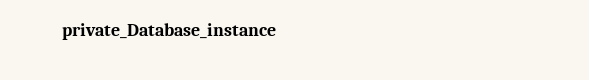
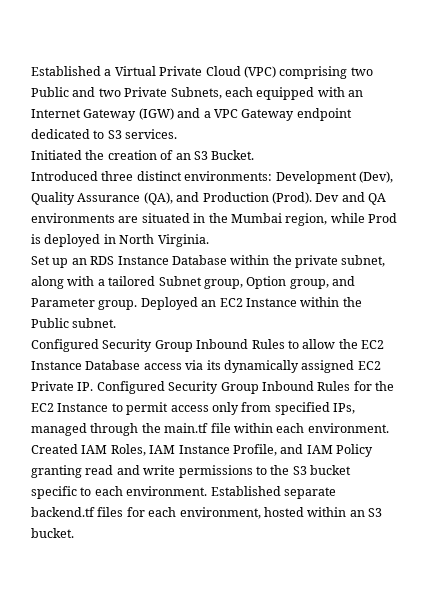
[62,23,276,40] private_Database_instance -> [31,66,373,79] [31,87,363,100] [31,108,352,121] [31,129,178,139] [31,150,255,160] [31,171,393,184] [31,192,386,205] [31,213,397,226] [31,234,209,247] [31,255,386,268] [31,276,355,289] [31,297,362,310] [31,318,117,328] [31,339,384,352] [31,360,381,373] [31,381,394,394] [31,402,355,415] [31,423,389,436] [31,444,373,457] [31,465,351,478] [31,486,336,499] [31,507,382,519] [31,528,74,538] Established a Virtual Private Cloud (VPC) comprising two Public and two Private Subnets, each equipped with an Internet Gateway (IGW) and a VPC Gateway endpoint dedicated to S3 services. // Initiated the creation of an S3 Bucket. // Introduced three distinct environments: Development (Dev), Quality Assurance (QA), and Production (Prod). Dev and QA environments are situated in the Mumbai region, while Prod is deployed in North Virginia. // Set up an RDS Instance Database within the private subnet, along with a tailored Subnet group, Option group, and Parameter group. Deployed an EC2 Instance within the Public subnet. // Configured Security Group Inbound Rules to allow the EC2 Instance Database access via its dynamically assigned EC2 Private IP. Configured Security Group Inbound Rules for the EC2 Instance to permit access only from specified IPs, managed through the main.tf file within each environment. Created IAM Roles, IAM Instance Profile, and IAM Policy granting read and write permissions to the S3 bucket specific to each environment. Established separate backend.tf files for each environment, hosted within an S3 bucket.

